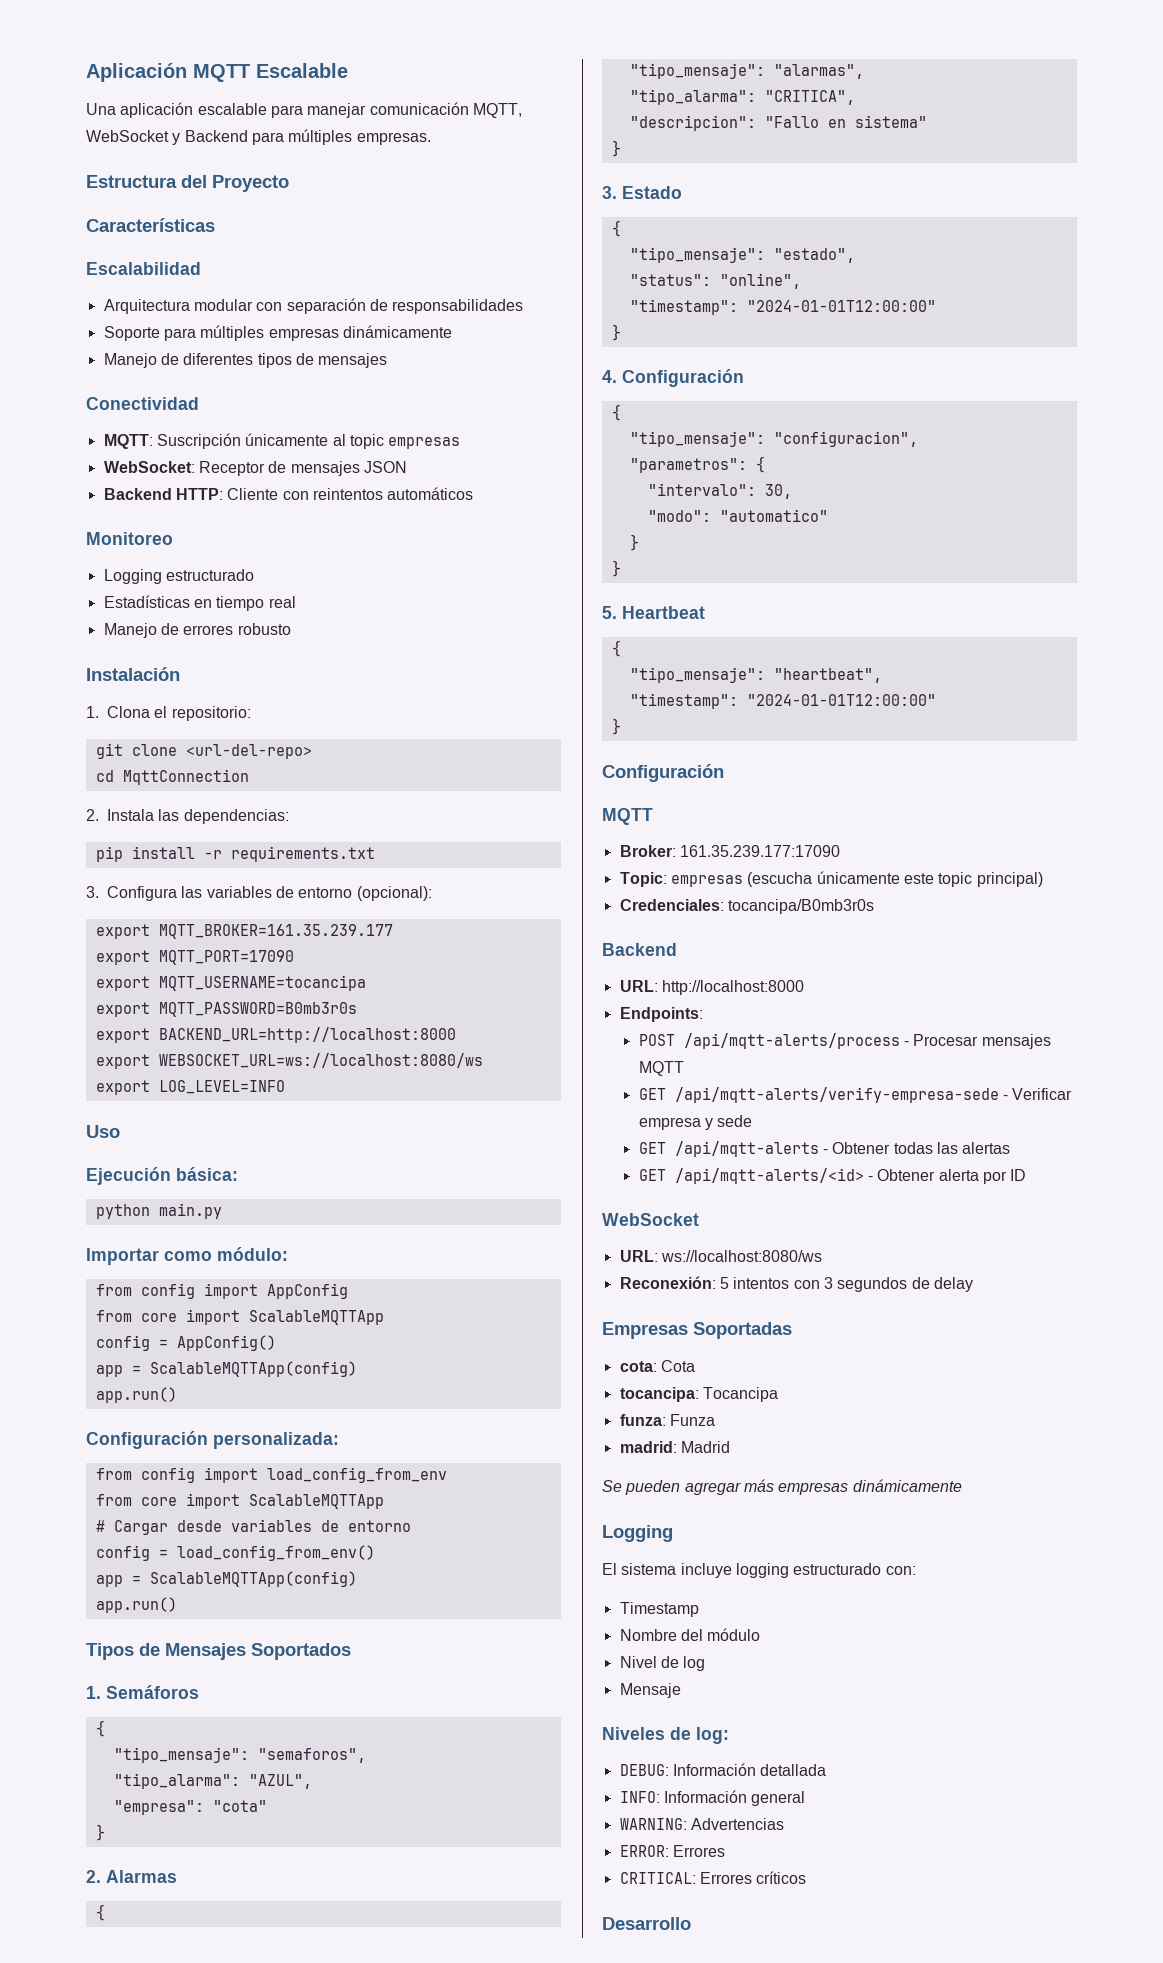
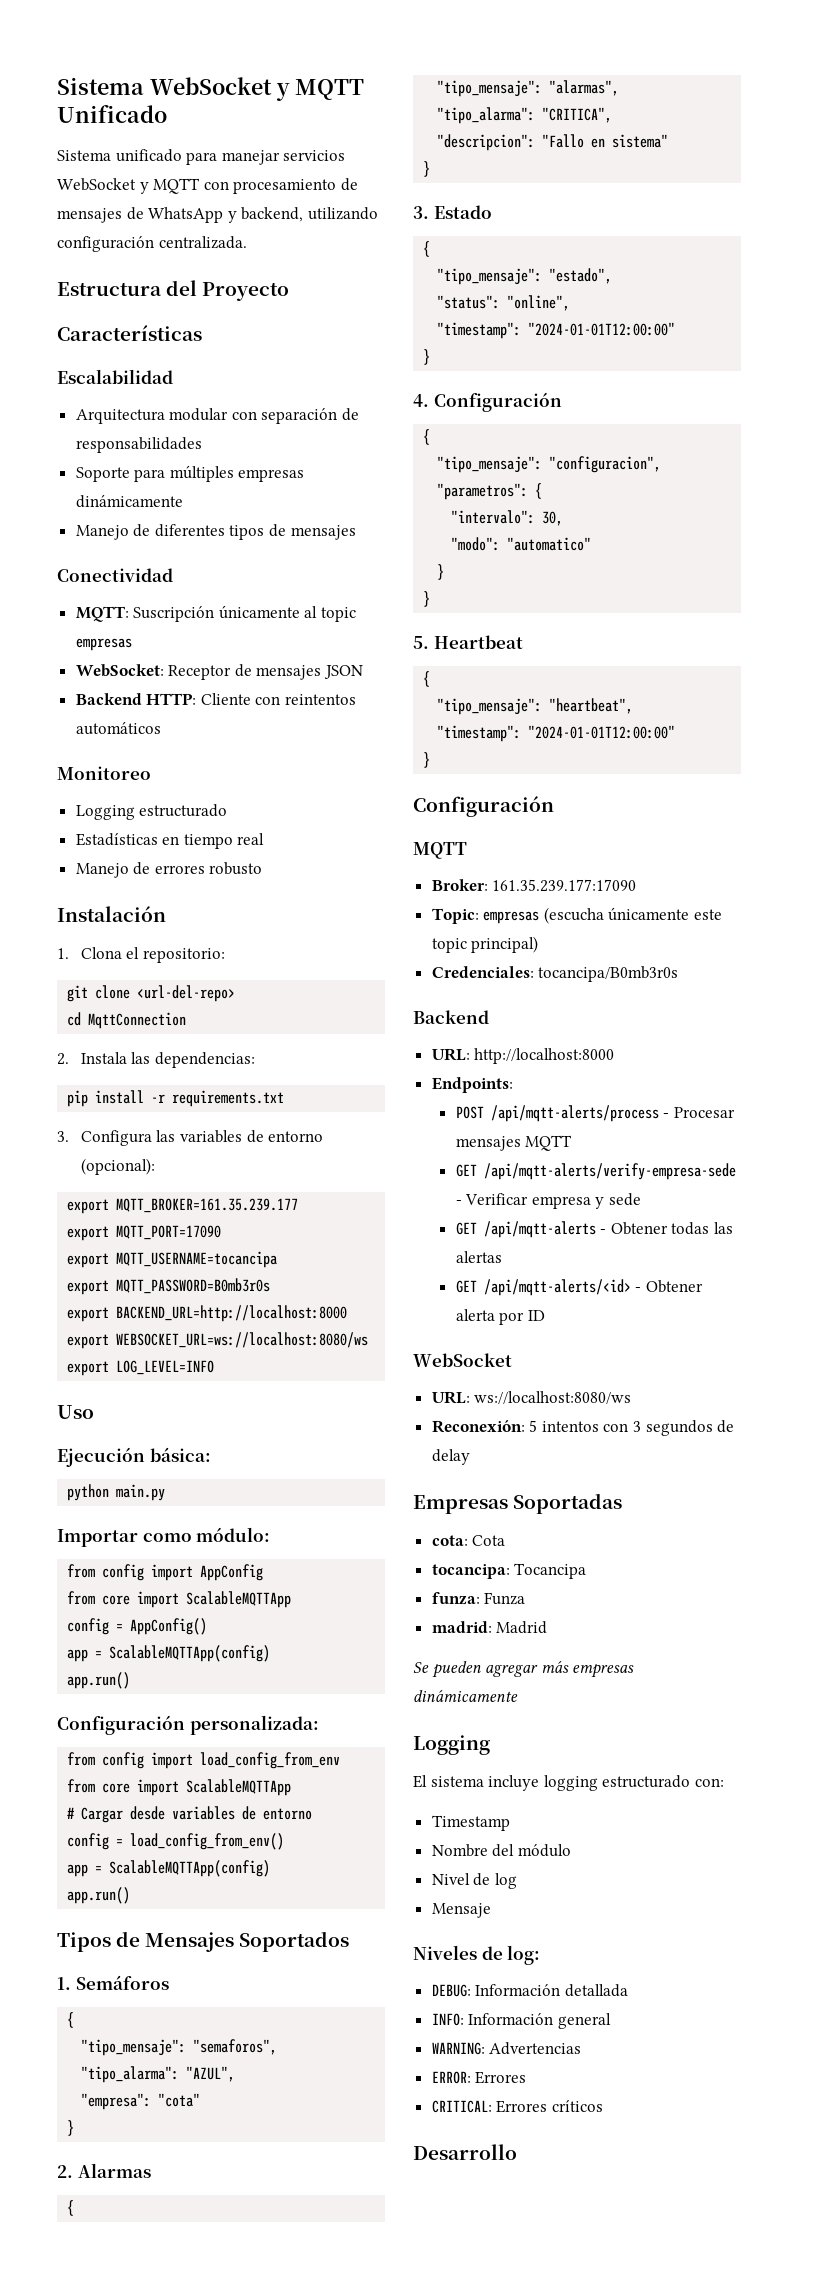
[86,63,348,82] [86,102,522,118] [86,129,431,145] Aplicación MQTT Escalable // Una aplicación escalable para manejar comunicación MQTT, WebSocket y Backend para múltiples empresas. -> [57,77,365,101] [57,105,167,123] [57,149,346,165] [57,178,358,194] [57,207,378,223] [57,236,247,252] Sistema WebSocket y MQTT Unificado // Sistema unificado para manejar servicios WebSocket y MQTT con procesamiento de mensajes de WhatsApp y backend, utilizando configuración centralizada.

